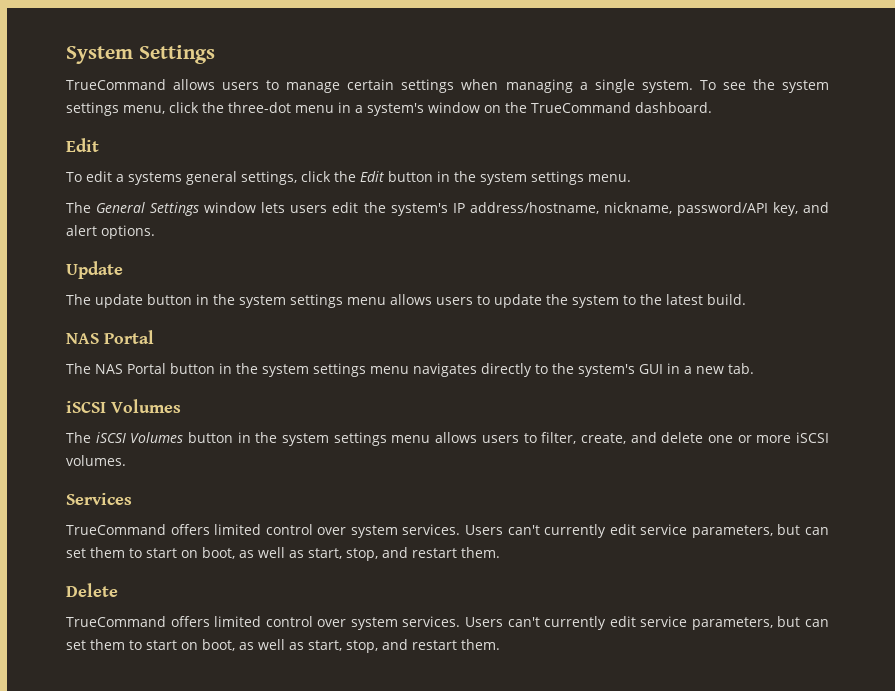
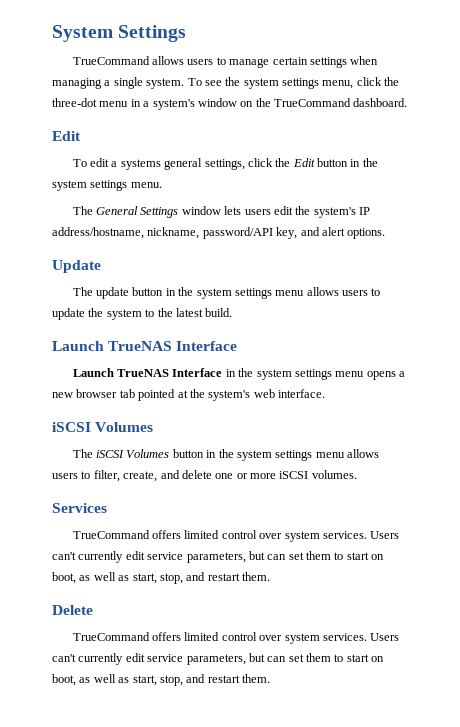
[66,330,154,344] [66,363,754,377] NAS Portal // The NAS Portal button in the system settings menu navigates directly to the system's GUI in a new tab. -> [52,341,238,351] [72,368,406,380] [52,389,325,401] Launch TrueNAS Interface // Launch TrueNAS Interface in the system settings menu opens a new browser tab pointed at the system's web interface.

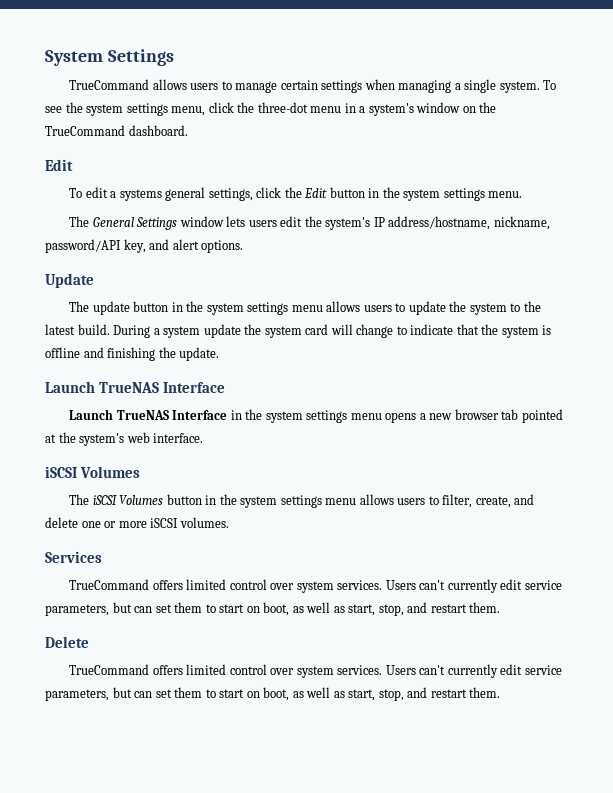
(233, 312) none -> [113,324,552,338] [45,347,220,361] During a system update the system card will change to indicate that the system is offline and finishing the update.

